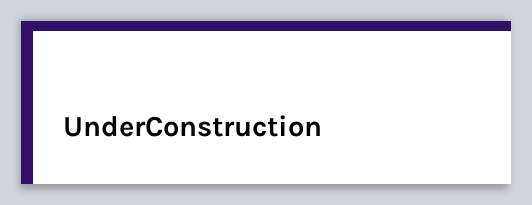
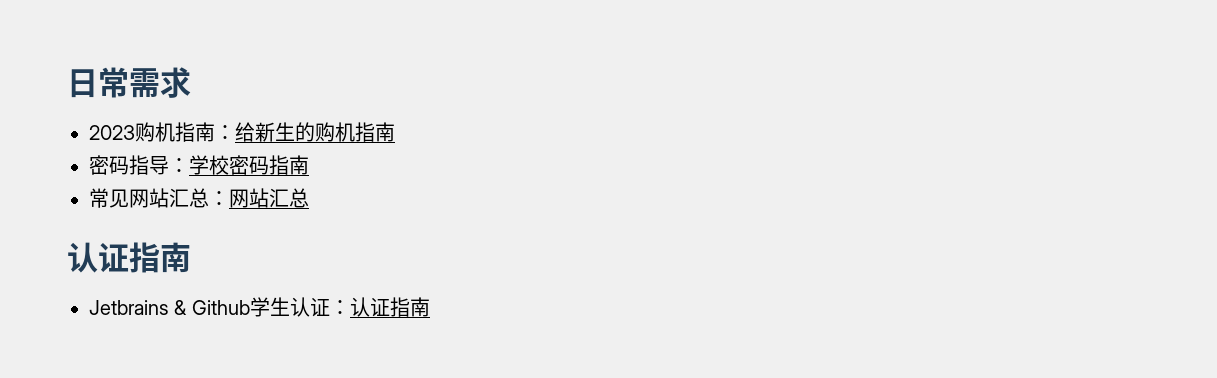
[63,115,322,137] UnderConstruction -> [67,67,191,98] [89,122,395,142] [89,155,309,175] [89,188,309,208] [67,242,191,273] [89,297,430,317] 日常需求 // 2023购机指南：给新生的购机指南 // 密码指导：学校密码指南 // 常见网站汇总：网站汇总 // 认证指南 // Jetbrains & Github学生认证：认证指南

